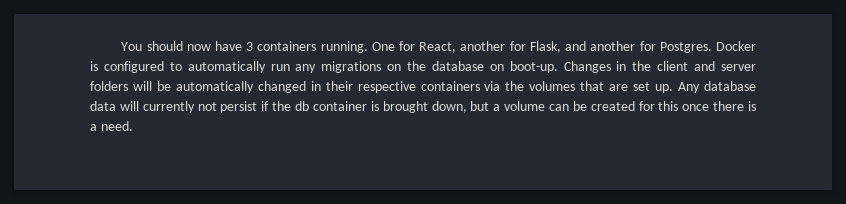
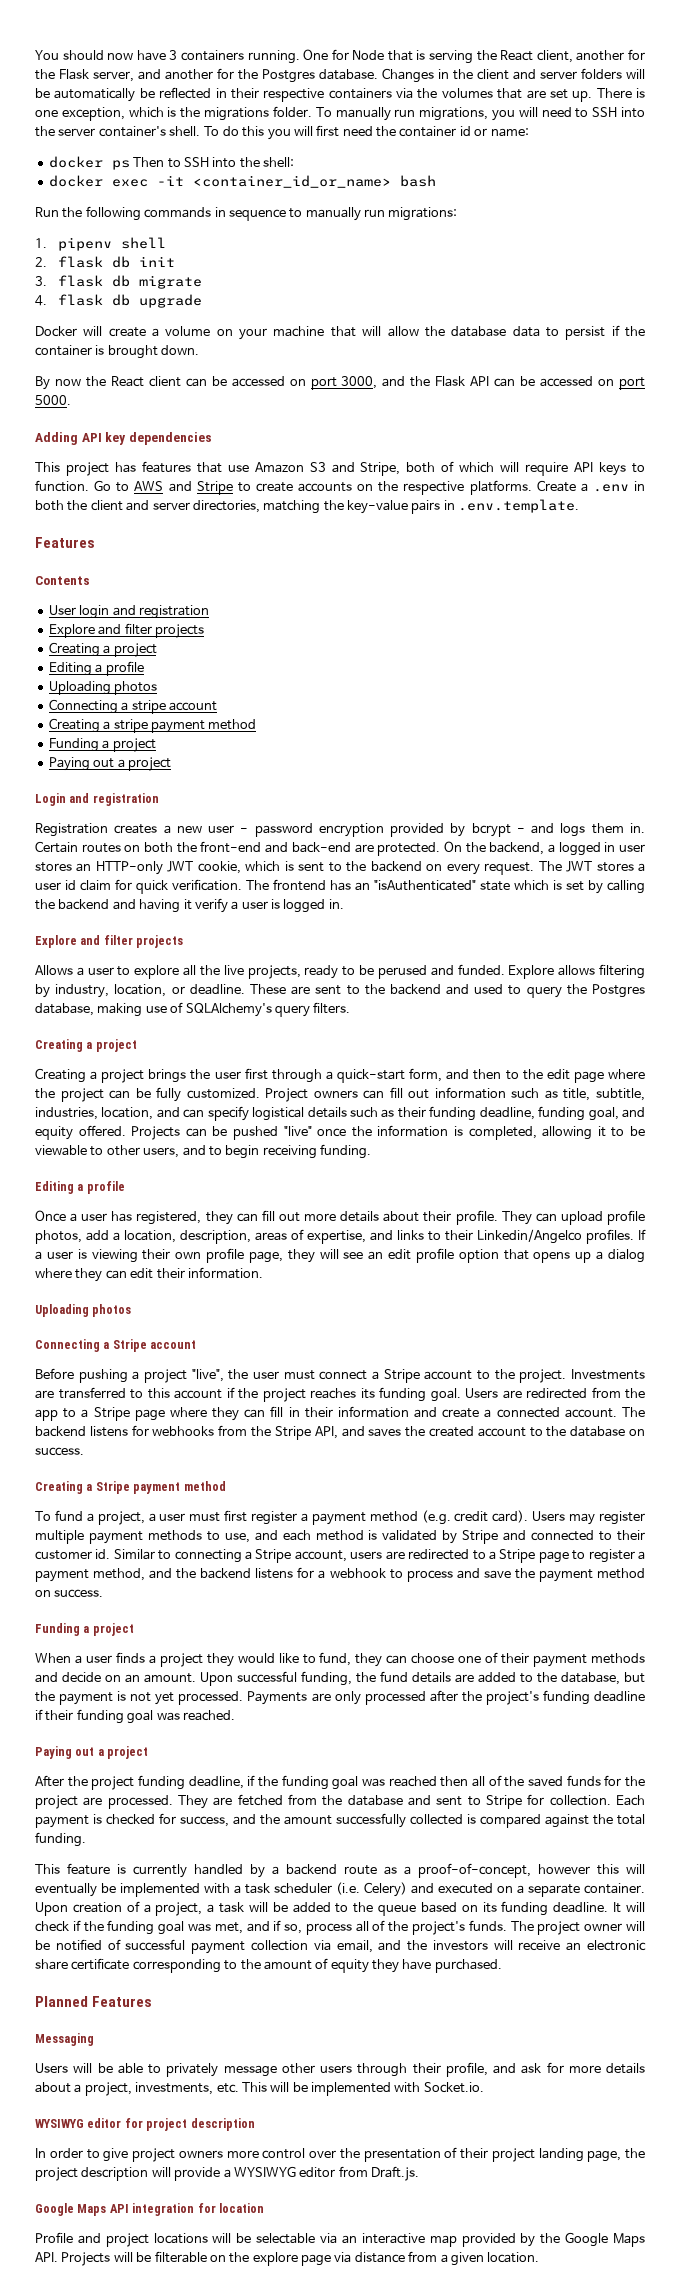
[419,41,756,53] [90,61,558,73] React, another for Flask, and another for Postgres. Docker is configured to automatically run any migrations on the database on boot-up. -> [352,49,645,64] [35,68,378,83] Node that is serving the React client, another for the Flask server, and another for the Postgres database.
[257,81,306,93] changed -> [139,87,212,99] be reflected
[678,81,757,93] [90,101,217,113] Any database data will currently not -> [596,88,645,98] [35,106,645,121] [35,125,529,140] [48,156,294,170] [48,175,436,188] [35,206,458,221] [35,237,167,251] [35,256,176,268] [35,275,203,289] [35,294,203,308] [35,326,559,340] There is one exception, which is the migrations folder. To manually run migrations, you will need to SSH into the server container's shell. To do this you will first need the container id or name: // docker ps Then to SSH into the shell: // docker exec -it <container_id_or_name> bash // Run the following commands in sequence to manually run migrations: // 1. pipenv shell // 2. flask db init // 3. flask db migrate // 4. flask db upgrade // Docker will create a volume on your machine that will allow the database data to
[295,101,310,111] db -> (646, 331) none
[431,101,757,113] [90,121,133,131] down, but a volume can be created for this once there is a need. -> [161,345,200,355] [35,376,646,390] [35,395,71,405] [35,432,212,445] [35,461,646,476] [35,480,645,495] [35,499,580,514] [35,537,95,548] [35,576,90,585] [48,605,209,619] [48,623,204,638] [48,642,157,657] [48,661,144,676] [48,681,158,695] [48,699,217,714] [48,718,257,733] [48,738,156,752] [48,757,171,771] [35,793,159,806] [35,823,645,837] [35,841,645,856] [35,861,646,875] [35,879,645,894] [35,898,344,913] [35,935,184,948] [35,964,645,979] [35,984,645,998] [35,1002,351,1017] [35,1039,137,1052] [35,1068,646,1083] [35,1087,646,1102] [35,1106,646,1121] [35,1125,646,1140] [35,1144,371,1159] [35,1181,125,1194] [35,1210,646,1225] [35,1229,646,1244] [35,1248,646,1263] [35,1267,263,1282] [35,1304,132,1317] [35,1339,197,1352] [35,1368,646,1383] [35,1387,645,1402] [35,1406,645,1421] [35,1425,645,1440] [35,1447,84,1456] [35,1481,226,1494] [35,1510,646,1525] [35,1530,645,1544] [35,1549,646,1563] [35,1567,645,1582] [35,1589,104,1598] [35,1623,134,1636] [35,1652,646,1667] [35,1671,645,1686] [35,1690,645,1705] [35,1709,235,1724] [35,1746,149,1759] [35,1775,645,1790] [35,1794,645,1809] [35,1813,645,1828] [35,1832,86,1847] [35,1863,645,1878] [35,1882,645,1897] [35,1901,646,1916] [35,1920,645,1935] [35,1939,646,1954] [35,1958,502,1973] [35,1996,153,2007] [35,2033,94,2046] [35,2062,645,2077] [35,2082,484,2096] [35,2118,255,2131] [35,2147,645,2162] [35,2166,419,2181] [35,2203,264,2216] [35,2232,646,2247] [35,2251,540,2266] down. // By now the React client can be accessed on port 3000, and the Flask API can be accessed on port 5000. // Adding API key dependencies // This project has features that use Amazon S3 and Stripe, both of which will require API keys to function. Go to AWS and Stripe to create accounts on the respective platforms. Create a .env in both the client and server directories, matching the key-value pairs in .env.template. // Features // Contents // User login and registration // Explore and filter projects // Creating a project // Editing a profile // Uploading photos // Connecting a stripe account // Creating a stripe payment method // Funding a project // Paying out a project // Login and registration // Registration creates a new user - password encryption provided by bcrypt - and logs them in. Certain routes on both the front-end and back-end are protected. On the backend, a logged in user stores an HTTP-only JWT cookie, which is sent to the backend on every request. The JWT stores a user id claim for quick verification. The frontend has an "isAuthenticated" state which is set by calling the backend and having it verify a user is logged in. // Explore and filter projects // Allows a user to explore all the live projects, ready to be perused and funded. Explore allows filtering by industry, location, or deadline. These are sent to the backend and used to query the Postgres database, making use of SQLAlchemy's query filters. // Creating a project // Creating a project brings the user first through a quick-start form, and then to the edit page where the project can be fully customized. Project owners can fill out information such as title, subtitle, industries, location, and can specify logistical details such as their funding deadline, funding goal, and equity offered. Projects can be pushed "live" once the information is completed, allowing it to be viewable to other users, and to begin receiving funding. // Editing a profile // Once a user has registered, they can fill out more details about their profile. They can upload profile photos, add a location, description, areas of expertise, and links to their Linkedin/Angelco profiles. If a user is viewing their own profile page, they will see an edit profile option that opens up a dialog where they can edit their information. // Uploading photos // Connecting a Stripe account // Before pushing a project "live", the user must connect a Stripe account to the project. Investments are transferred to this account if the project reaches its funding goal. Users are redirected from the app to a Stripe page where they can fill in their information and create a connected account. The backend listens for webhooks from the Stripe API, and saves the created account to the database on success. // Creating a Stripe payment method // To fund a project, a user must first register a payment method (e.g. credit card). Users may register multiple payment methods to use, and each method is validated by Stripe and connected to their customer id. Similar to connecting a Stripe account, users are redirected to a Stripe page to register a payment method, and the backend listens for a webhook to process and save the payment method on success. // Funding a project // When a user finds a project they would like to fund, they can choose one of their payment methods and decide on an amount. Upon successful funding, the fund details are added to the database, but the payment is not yet processed. Payments are only processed after the project's funding deadline if their funding goal was reached. // Paying out a project // After the project funding deadline, if the funding goal was reached then all of the saved funds for the project are processed. They are fetched from the database and sent to Stripe for collection. Each payment is checked for success, and the amount successfully collected is compared against the total funding. // This feature is currently handled by a backend route as a proof-of-concept, however this will eventually be implemented with a task scheduler (i.e. Celery) and executed on a separate container. Upon creation of a project, a task will be added to the queue based on its funding deadline. It will check if the funding goal was met, and if so, process all of the project's funds. The project owner will be notified of successful payment collection via email, and the investors will receive an electronic share certificate corresponding to the amount of equity they have purchased. // Planned Features // Messaging // Users will be able to privately message other users through their profile, and ask for more details about a project, investments, etc. This will be implemented with Socket.io. // WYSIWYG editor for project description // In order to give project owners more control over the presentation of their project landing page, the project description will provide a WYSIWYG editor from Draft.js. // Google Maps API integration for location // Profile and project locations will be selectable via an interactive map provided by the Google Maps API. Projects will be filterable on the explore page via distance from a given location.

